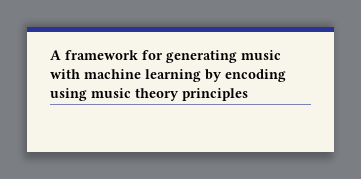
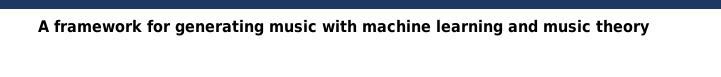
[205,69,286,82] [50,88,87,101] by encoding using -> [508,19,538,33] and
[182,88,248,101] principles -> (650, 27) none

